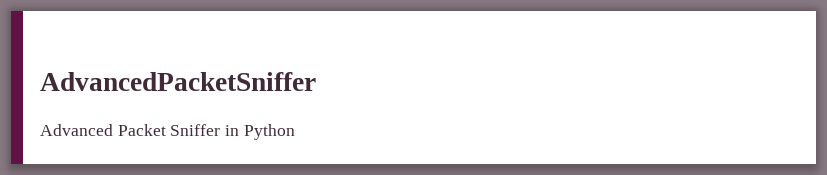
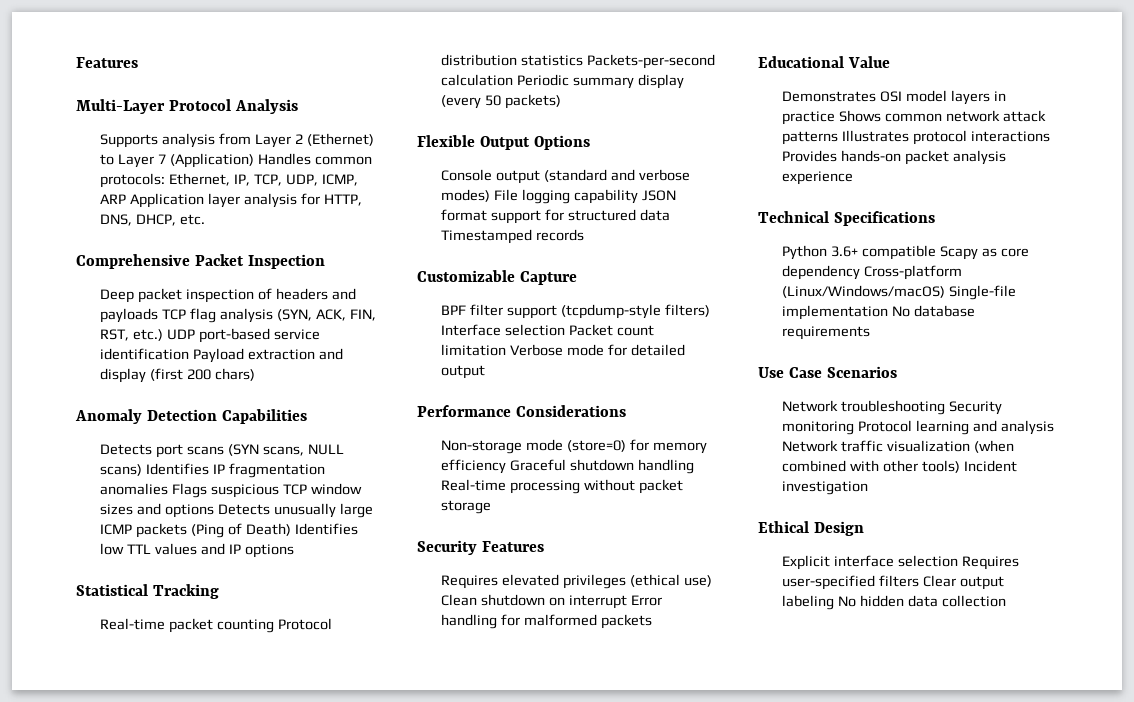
[40,72,316,91] [40,124,295,140] AdvancedPacketSniffer // Advanced Packet Sniffer in Python -> [76,57,138,68] [76,99,298,114] [100,133,374,148] [100,153,372,168] [100,173,358,188] [100,193,362,208] [100,214,206,226] [76,254,325,269] [100,288,356,303] [100,308,376,323] [100,328,320,343] [100,348,343,363] [100,368,255,383] [75,409,307,424] [100,444,344,458] [100,463,325,478] [100,483,362,498] [100,503,373,518] [100,523,358,538] [100,543,294,558] [76,584,219,599] [100,618,332,633] [441,54,716,69] [441,74,684,89] [441,94,562,109] [417,135,590,150] [441,169,690,184] [441,189,676,204] [441,209,670,224] [441,229,585,244] [417,270,577,285] [441,304,710,319] [441,324,654,336] [441,344,685,356] [441,365,486,379] [417,405,626,417] [441,439,707,454] [441,459,694,474] [441,479,683,494] [441,500,492,514] [417,540,544,555] [441,574,712,589] [441,594,662,609] [441,614,652,629] [758,56,890,68] [782,90,1006,105] [782,110,1046,125] [782,130,1050,145] [782,150,1006,165] [782,171,854,185] [758,211,935,226] [782,245,1029,260] [782,265,963,280] [782,285,1017,300] [782,305,976,320] [782,326,871,340] [758,366,897,378] [782,400,1003,415] [782,420,1054,435] [782,440,1014,453] [782,460,1017,473] [782,481,869,495] [758,521,864,536] [782,555,1019,570] [782,575,1004,590] [782,595,1006,610] Features // Multi-Layer Protocol Analysis // Supports analysis from Layer 2 (Ethernet) to Layer 7 (Application) Handles common protocols: Ethernet, IP, TCP, UDP, ICMP, ARP Application layer analysis for HTTP, DNS, DHCP, etc. // Comprehensive Packet Inspection // Deep packet inspection of headers and payloads TCP flag analysis (SYN, ACK, FIN, RST, etc.) UDP port-based service identification Payload extraction and display (first 200 chars) // Anomaly Detection Capabilities // Detects port scans (SYN scans, NULL scans) Identifies IP fragmentation anomalies Flags suspicious TCP window sizes and options Detects unusually large ICMP packets (Ping of Death) Identifies low TTL values and IP options // Statistical Tracking // Real-time packet counting Protocol distribution statistics Packets-per-second calculation Periodic summary display (every 50 packets) // Flexible Output Options // Console output (standard and verbose modes) File logging capability JSON format support for structured data Timestamped records // Customizable Capture // BPF filter support (tcpdump-style filters) Interface selection Packet count limitation Verbose mode for detailed output // Performance Considerations // Non-storage mode (store=0) for memory efficiency Graceful shutdown handling Real-time processing without packet storage // Security Features // Requires elevated privileges (ethical use) Clean shutdown on interrupt Error handling for malformed packets // Educational Value // Demonstrates OSI model layers in practice Shows common network attack patterns Illustrates protocol interactions Provides hands-on packet analysis experience // Technical Specifications // Python 3.6+ compatible Scapy as core dependency Cross-platform (Linux/Windows/macOS) Single-file implementation No database requirements // Use Case Scenarios // Network troubleshooting Security monitoring Protocol learning and analysis Network traffic visualization (when combined with other tools) Incident investigation // Ethical Design // Explicit interface selection Requires user-specified filters Clear output labeling No hidden data collection

